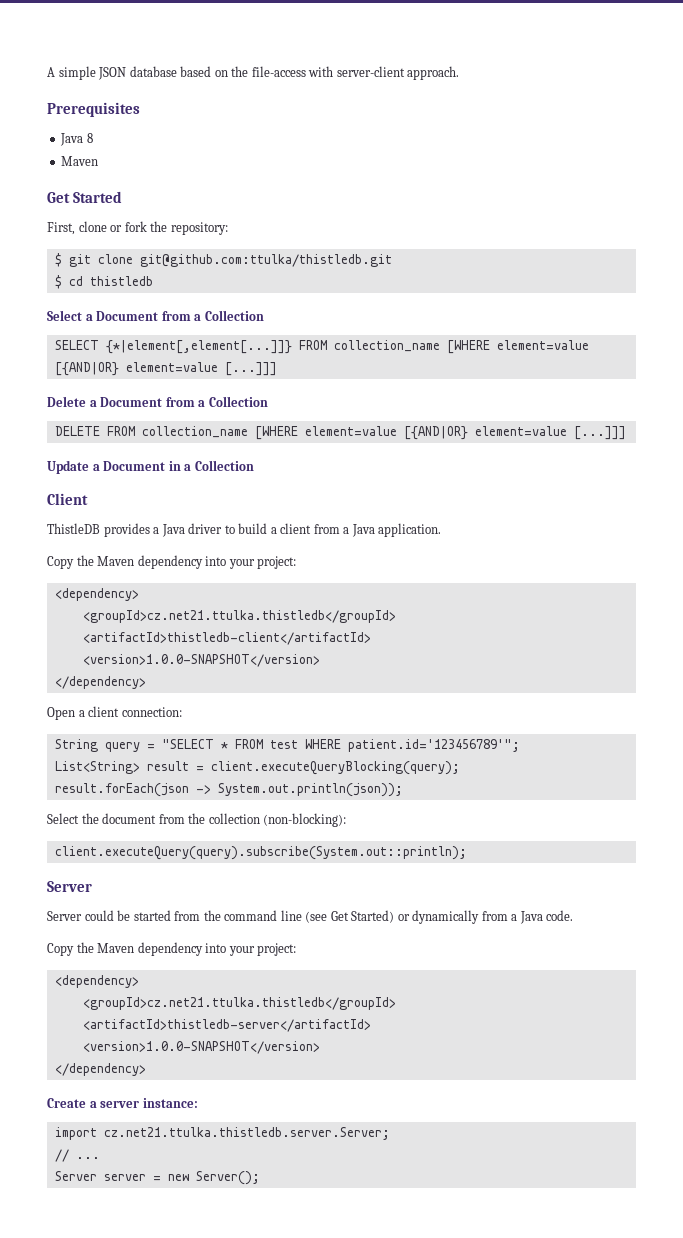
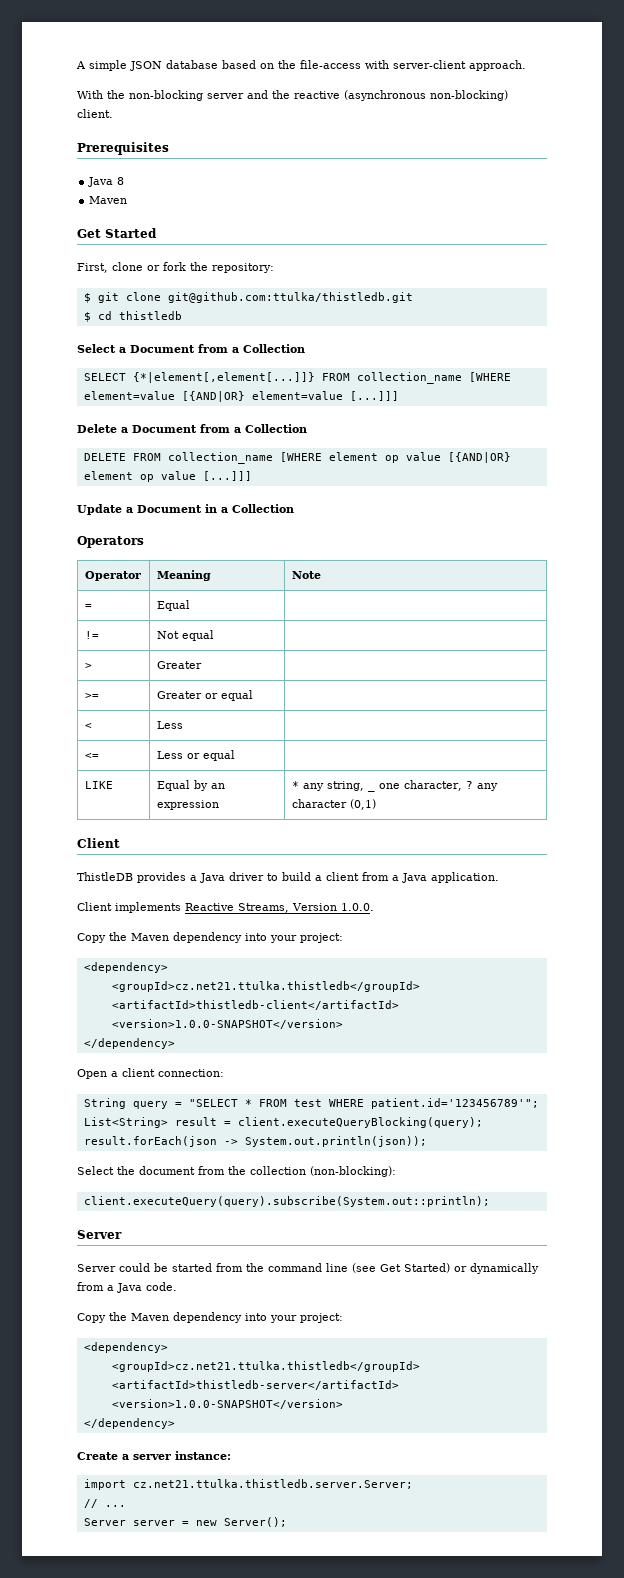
(460, 73) none -> [77,90,508,101] [77,109,113,118] // With the non-blocking server and the reactive (asynchronous non-blocking) client.
[304,426,567,440] element=value [{AND|OR} element=value -> [328,452,511,463] [83,471,196,482] element op value [{AND|OR} element op value
(254, 465) none -> [77,536,144,548] [84,571,141,581] [156,570,211,581] [291,571,321,579] [84,604,92,609] [156,600,190,611] [84,631,99,639] [156,630,214,641] [84,663,92,669] [156,661,202,669] [84,693,99,699] [156,690,253,701] [84,723,92,729] [156,721,183,729] [84,753,99,759] [156,750,235,761] [84,781,113,789] [156,780,225,791] [156,800,219,810] [291,781,375,792] [378,780,498,791] [291,799,376,810] // Operators // Operator | Meaning | Note // = | Equal | // != | Not equal | // > | Greater | // >= | Greater or equal | // < | Less | // <= | Less or equal | // LIKE | Equal by an expression | * any string, _ one character, ? any character (0,1)
(442, 530) none -> [77,902,374,913] // Client implements Reactive Streams, Version 1.0.0.

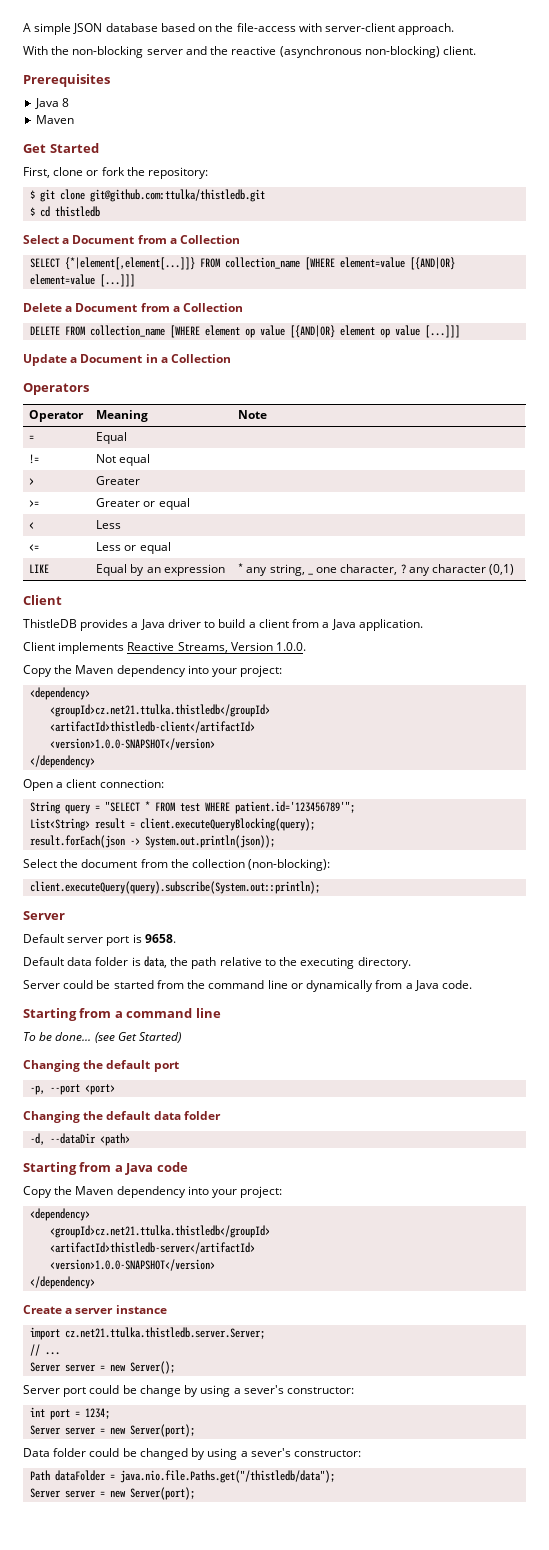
(122, 1234) none -> [23,934,176,946] [23,956,411,969] // Default server port is 9658. // Default data folder is data, the path relative to the executing directory.
[352,1263,450,1273] (see Get Started) -> (288, 984) none
(177, 1286) none -> [23,1008,221,1021] [23,1032,182,1043] [23,1060,179,1072] [30,1084,116,1095] [23,1111,221,1123] [30,1133,131,1146] [23,1162,188,1175] // Starting from a command line // To be done... (see Get Started) // Changing the default port // -p, --port <port> // Changing the default data folder // -d, --dataDir <path> // Starting from a Java code
[175,1451,231,1460] instance: -> [115,1305,167,1314] instance
(287, 1522) none -> [23,1385,355,1397] [30,1407,111,1420] [30,1424,196,1437] [23,1448,362,1460] [30,1470,336,1483] [30,1487,196,1500] // Server port could be change by using a sever's constructor: // int port = 1234; // Server server = new Server(port); // Data folder could be changed by using a sever's constructor: // Path dataFolder = java.nio.file.Paths.get("/thistledb/data"); // Server server = new Server(port);

